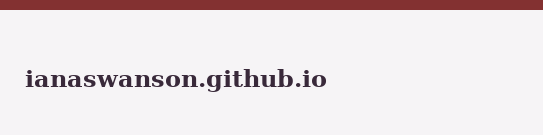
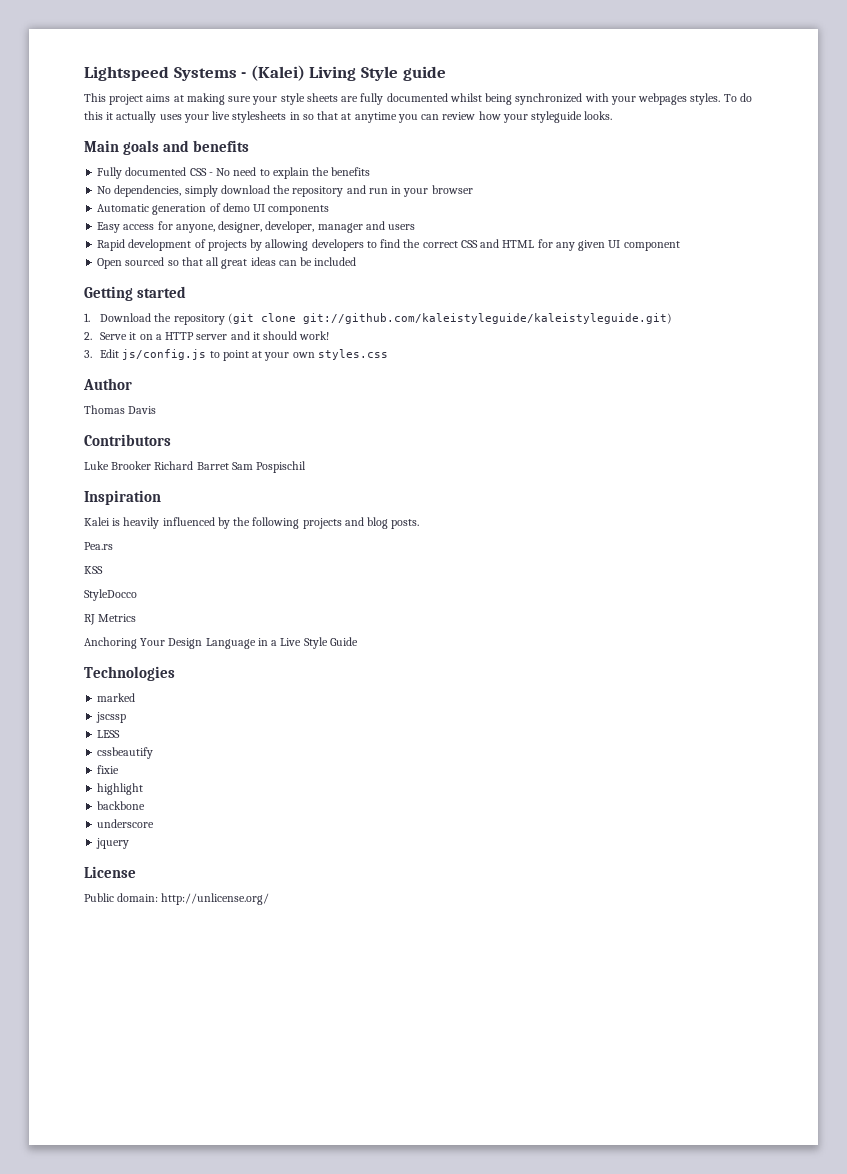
[25,69,327,92] ianaswanson.github.io -> [84,65,446,81] [84,93,752,105] [84,111,613,123] [84,140,250,155] [97,167,371,179] [97,185,473,197] [97,203,330,215] [97,221,416,233] [97,239,680,251] [97,257,357,269] [84,286,187,301] [84,313,672,325] [84,331,330,340] [84,349,388,361] [83,378,132,390] [84,405,157,414] [84,434,171,446] [84,461,307,473] [84,490,161,505] [84,517,420,529] [84,542,113,550] [84,566,103,574] [84,589,137,601] [84,614,137,625] [84,637,358,649] [84,666,175,681] [97,693,136,702] [96,712,127,723] [97,730,121,738] [97,747,154,759] [97,765,120,774] [97,783,144,795] [97,801,146,810] [97,819,155,828] [96,838,130,849] [84,866,136,878] [84,893,270,905] Lightspeed Systems - (Kalei) Living Style guide // This project aims at making sure your style sheets are fully documented whilst being synchronized with your webpages styles. To do this it actually uses your live stylesheets in so that at anytime you can review how your styleguide looks. // Main goals and benefits // Fully documented CSS - No need to explain the benefits // No dependencies, simply download the repository and run in your browser // Automatic generation of demo UI components // Easy access for anyone, designer, developer, manager and users // Rapid development of projects by allowing developers to find the correct CSS and HTML for any given UI component // Open sourced so that all great ideas can be included // Getting started // 1. Download the repository (git clone git://github.com/kaleistyleguide/kaleistyleguide.git) // 2. Serve it on a HTTP server and it should work! // 3. Edit js/config.js to point at your own styles.css // Author // Thomas Davis // Contributors // Luke Brooker Richard Barret Sam Pospischil // Inspiration // Kalei is heavily influenced by the following projects and blog posts. // Pea.rs // KSS // StyleDocco // RJ Metrics // Anchoring Your Design Language in a Live Style Guide // Technologies // marked // jscssp // LESS // cssbeautify // fixie // highlight // backbone // underscore // jquery // License // Public domain: http://unlicense.org/

